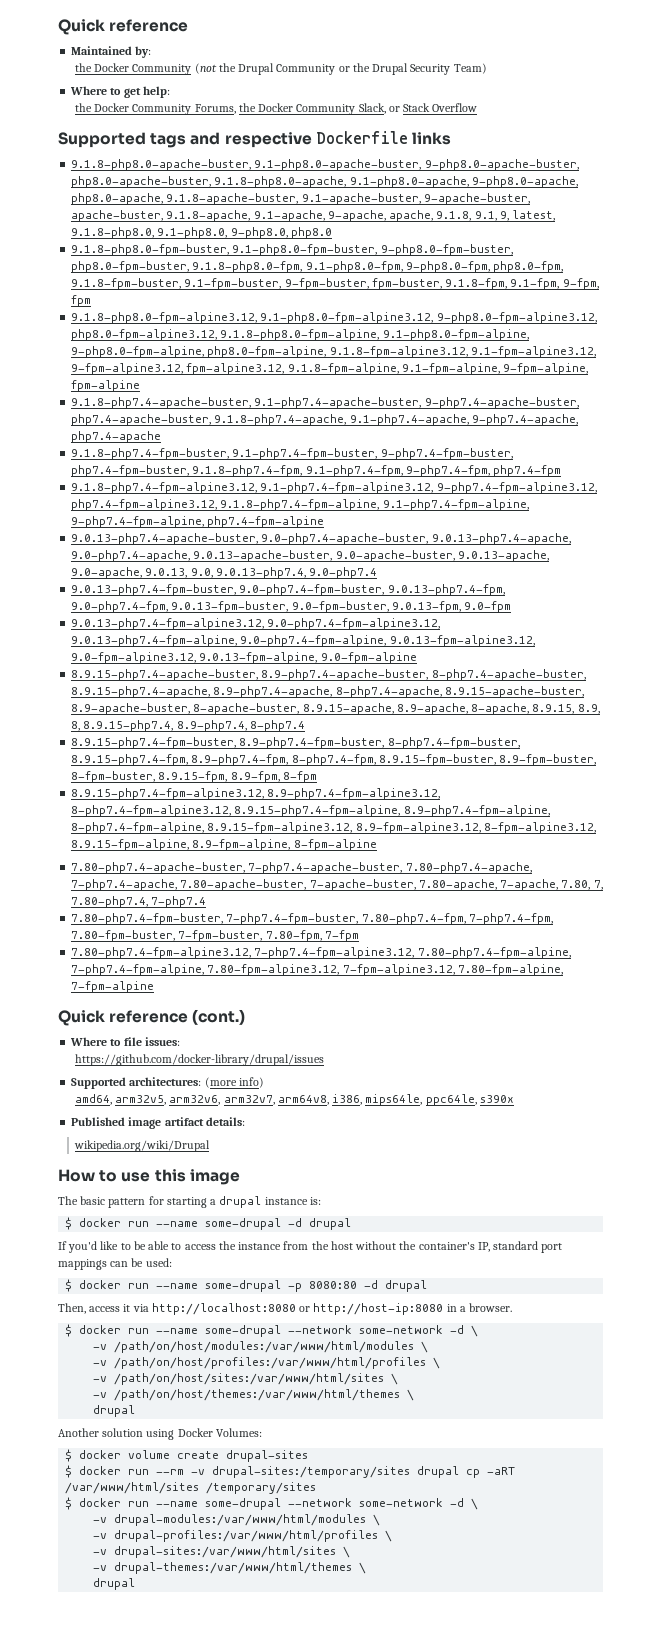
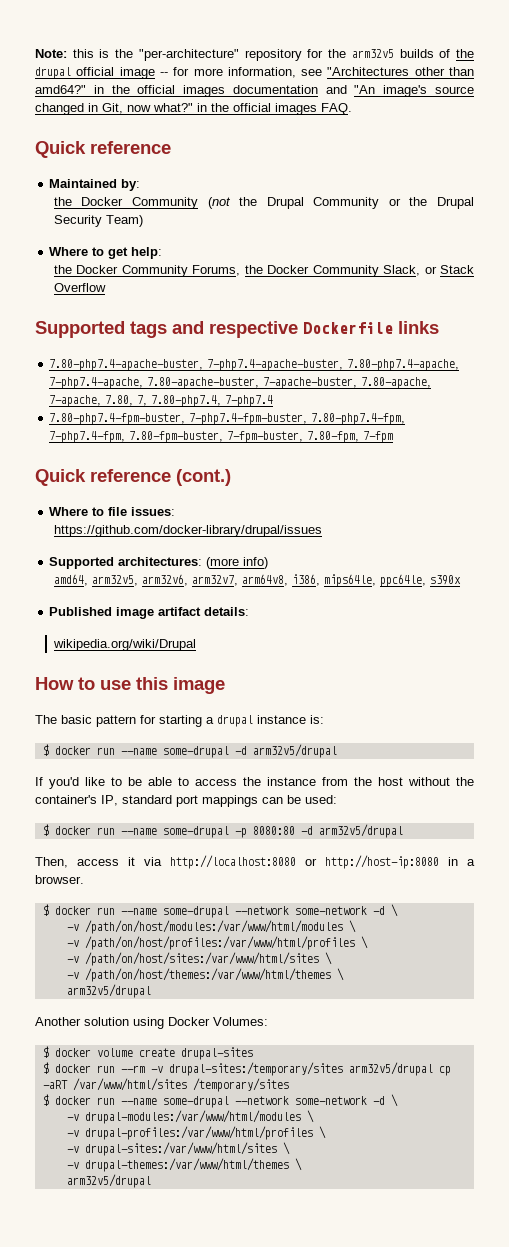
(58, 27) none -> [35,49,475,61] [35,67,475,79] [35,85,474,97] [35,103,352,115] Note: this is the "per-architecture" repository for the arm32v5 builds of the drupal official image -- for more information, see "Architectures other than amd64?" in the official images documentation and "An image's source changed in Git, now what?" in the official images FAQ. //
[71,159,579,171] [71,176,578,188] [71,193,530,205] [71,210,556,222] [71,227,332,239] [71,244,513,256] [71,261,564,273] [71,278,599,290] [71,295,92,307] [71,312,597,324] [71,329,529,341] [71,346,596,358] [71,363,589,375] [71,380,141,392] [71,397,579,409] [71,414,578,426] [71,431,162,443] [71,448,513,460] [71,465,562,477] [71,482,597,494] [71,499,529,511] [71,516,325,528] [71,533,571,545] [71,550,549,562] [71,567,378,579] [71,584,505,596] [71,601,512,613] [71,618,441,630] [71,635,535,647] [71,652,417,664] [71,669,586,681] [71,686,584,698] [71,703,600,715] [71,720,305,732] [71,737,520,749] [71,754,597,766] [71,771,317,783] [71,788,441,800] [71,805,550,817] [71,822,596,834] [71,839,377,851] // 9.1.8-php8.0-apache-buster, 9.1-php8.0-apache-buster, 9-php8.0-apache-buster, php8.0-apache-buster, 9.1.8-php8.0-apache, 9.1-php8.0-apache, 9-php8.0-apache, php8.0-apache, 9.1.8-apache-buster, 9.1-apache-buster, 9-apache-buster, apache-buster, 9.1.8-apache, 9.1-apache, 9-apache, apache, 9.1.8, 9.1, 9, latest, 9.1.8-php8.0, 9.1-php8.0, 9-php8.0, php8.0 // 9.1.8-php8.0-fpm-buster, 9.1-php8.0-fpm-buster, 9-php8.0-fpm-buster, php8.0-fpm-buster, 9.1.8-php8.0-fpm, 9.1-php8.0-fpm, 9-php8.0-fpm, php8.0-fpm, 9.1.8-fpm-buster, 9.1-fpm-buster, 9-fpm-buster, fpm-buster, 9.1.8-fpm, 9.1-fpm, 9-fpm, fpm // 9.1.8-php8.0-fpm-alpine3.12, 9.1-php8.0-fpm-alpine3.12, 9-php8.0-fpm-alpine3.12, php8.0-fpm-alpine3.12, 9.1.8-php8.0-fpm-alpine, 9.1-php8.0-fpm-alpine, 9-php8.0-fpm-alpine, php8.0-fpm-alpine, 9.1.8-fpm-alpine3.12, 9.1-fpm-alpine3.12, 9-fpm-alpine3.12, fpm-alpine3.12, 9.1.8-fpm-alpine, 9.1-fpm-alpine, 9-fpm-alpine, fpm-alpine // 9.1.8-php7.4-apache-buster, 9.1-php7.4-apache-buster, 9-php7.4-apache-buster, php7.4-apache-buster, 9.1.8-php7.4-apache, 9.1-php7.4-apache, 9-php7.4-apache, php7.4-apache // 9.1.8-php7.4-fpm-buster, 9.1-php7.4-fpm-buster, 9-php7.4-fpm-buster, php7.4-fpm-buster, 9.1.8-php7.4-fpm, 9.1-php7.4-fpm, 9-php7.4-fpm, php7.4-fpm // 9.1.8-php7.4-fpm-alpine3.12, 9.1-php7.4-fpm-alpine3.12, 9-php7.4-fpm-alpine3.12, php7.4-fpm-alpine3.12, 9.1.8-php7.4-fpm-alpine, 9.1-php7.4-fpm-alpine, 9-php7.4-fpm-alpine, php7.4-fpm-alpine // 9.0.13-php7.4-apache-buster, 9.0-php7.4-apache-buster, 9.0.13-php7.4-apache, 9.0-php7.4-apache, 9.0.13-apache-buster, 9.0-apache-buster, 9.0.13-apache, 9.0-apache, 9.0.13, 9.0, 9.0.13-php7.4, 9.0-php7.4 // 9.0.13-php7.4-fpm-buster, 9.0-php7.4-fpm-buster, 9.0.13-php7.4-fpm, 9.0-php7.4-fpm, 9.0.13-fpm-buster, 9.0-fpm-buster, 9.0.13-fpm, 9.0-fpm // 9.0.13-php7.4-fpm-alpine3.12, 9.0-php7.4-fpm-alpine3.12, 9.0.13-php7.4-fpm-alpine, 9.0-php7.4-fpm-alpine, 9.0.13-fpm-alpine3.12, 9.0-fpm-alpine3.12, 9.0.13-fpm-alpine, 9.0-fpm-alpine // 8.9.15-php7.4-apache-buster, 8.9-php7.4-apache-buster, 8-php7.4-apache-buster, 8.9.15-php7.4-apache, 8.9-php7.4-apache, 8-php7.4-apache, 8.9.15-apache-buster, 8.9-apache-buster, 8-apache-buster, 8.9.15-apache, 8.9-apache, 8-apache, 8.9.15, 8.9, 8, 8.9.15-php7.4, 8.9-php7.4, 8-php7.4 // 8.9.15-php7.4-fpm-buster, 8.9-php7.4-fpm-buster, 8-php7.4-fpm-buster, 8.9.15-php7.4-fpm, 8.9-php7.4-fpm, 8-php7.4-fpm, 8.9.15-fpm-buster, 8.9-fpm-buster, 8-fpm-buster, 8.9.15-fpm, 8.9-fpm, 8-fpm // 8.9.15-php7.4-fpm-alpine3.12, 8.9-php7.4-fpm-alpine3.12, 8-php7.4-fpm-alpine3.12, 8.9.15-php7.4-fpm-alpine, 8.9-php7.4-fpm-alpine, 8-php7.4-fpm-alpine, 8.9.15-fpm-alpine3.12, 8.9-fpm-alpine3.12, 8-fpm-alpine3.12, 8.9.15-fpm-alpine, 8.9-fpm-alpine, 8-fpm-alpine -> (439, 327) none
[71,947,571,959] [71,964,563,976] [71,981,155,993] // 7.80-php7.4-fpm-alpine3.12, 7-php7.4-fpm-alpine3.12, 7.80-php7.4-fpm-alpine, 7-php7.4-fpm-alpine, 7.80-fpm-alpine3.12, 7-fpm-alpine3.12, 7.80-fpm-alpine, 7-fpm-alpine -> (394, 437) none
[309,1218,352,1230] drupal -> [252,744,337,758] arm32v5/drupal
[385,1280,428,1292] drupal -> [318,824,403,838] arm32v5/drupal
[93,1405,136,1417] drupal -> [66,984,151,998] arm32v5/drupal
[417,1466,460,1478] drupal -> [348,1062,433,1076] arm32v5/drupal
[93,1578,136,1590] drupal -> [66,1174,151,1188] arm32v5/drupal

